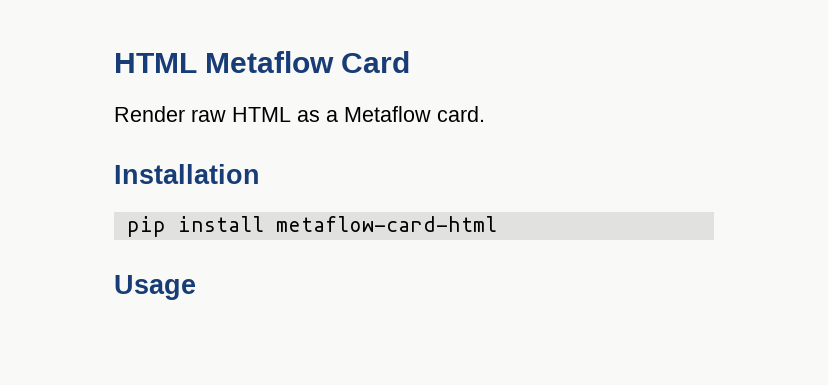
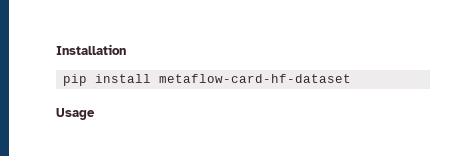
[114,51,411,73] [114,106,485,122] HTML Metaflow Card // Render raw HTML as a Metaflow card. // -> (56, 49) none
[275,216,497,232] metaflow-card-html -> [159,74,352,83] metaflow-card-hf-dataset

